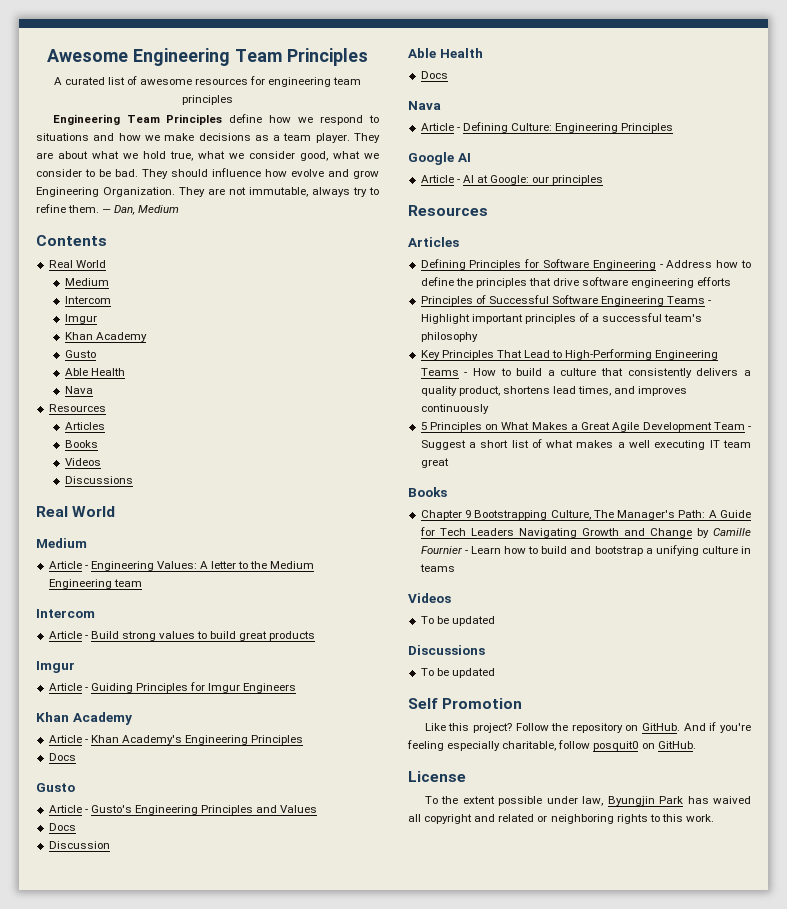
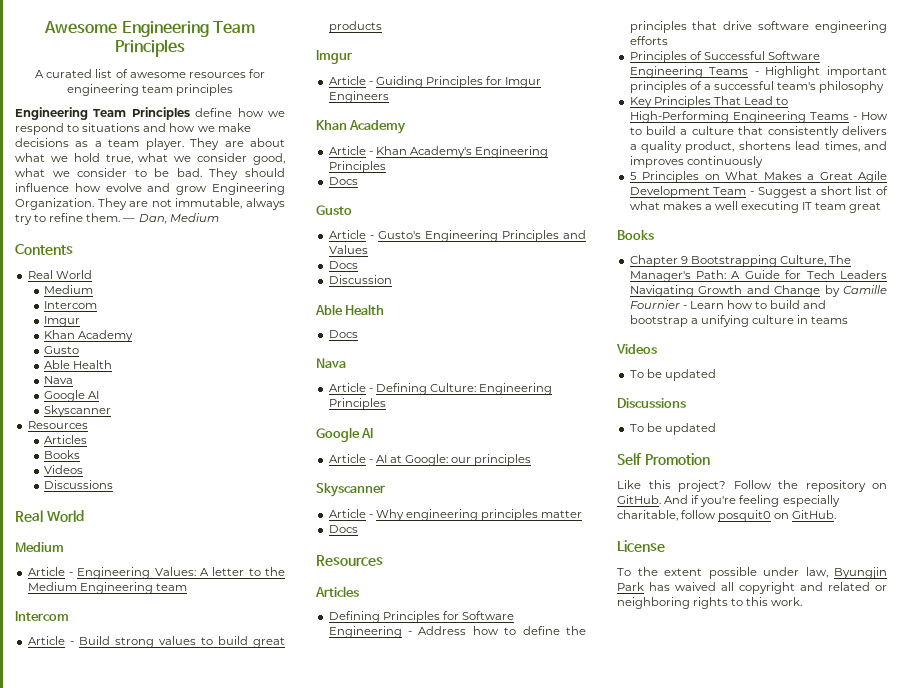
(93, 390) none -> [44,390,100,402] [44,405,112,417] // Google AI // Skyscanner
(604, 180) none -> [316,483,385,497] [328,509,583,521] [328,525,358,533] // Skyscanner // Article - Why engineering principles matter // Docs

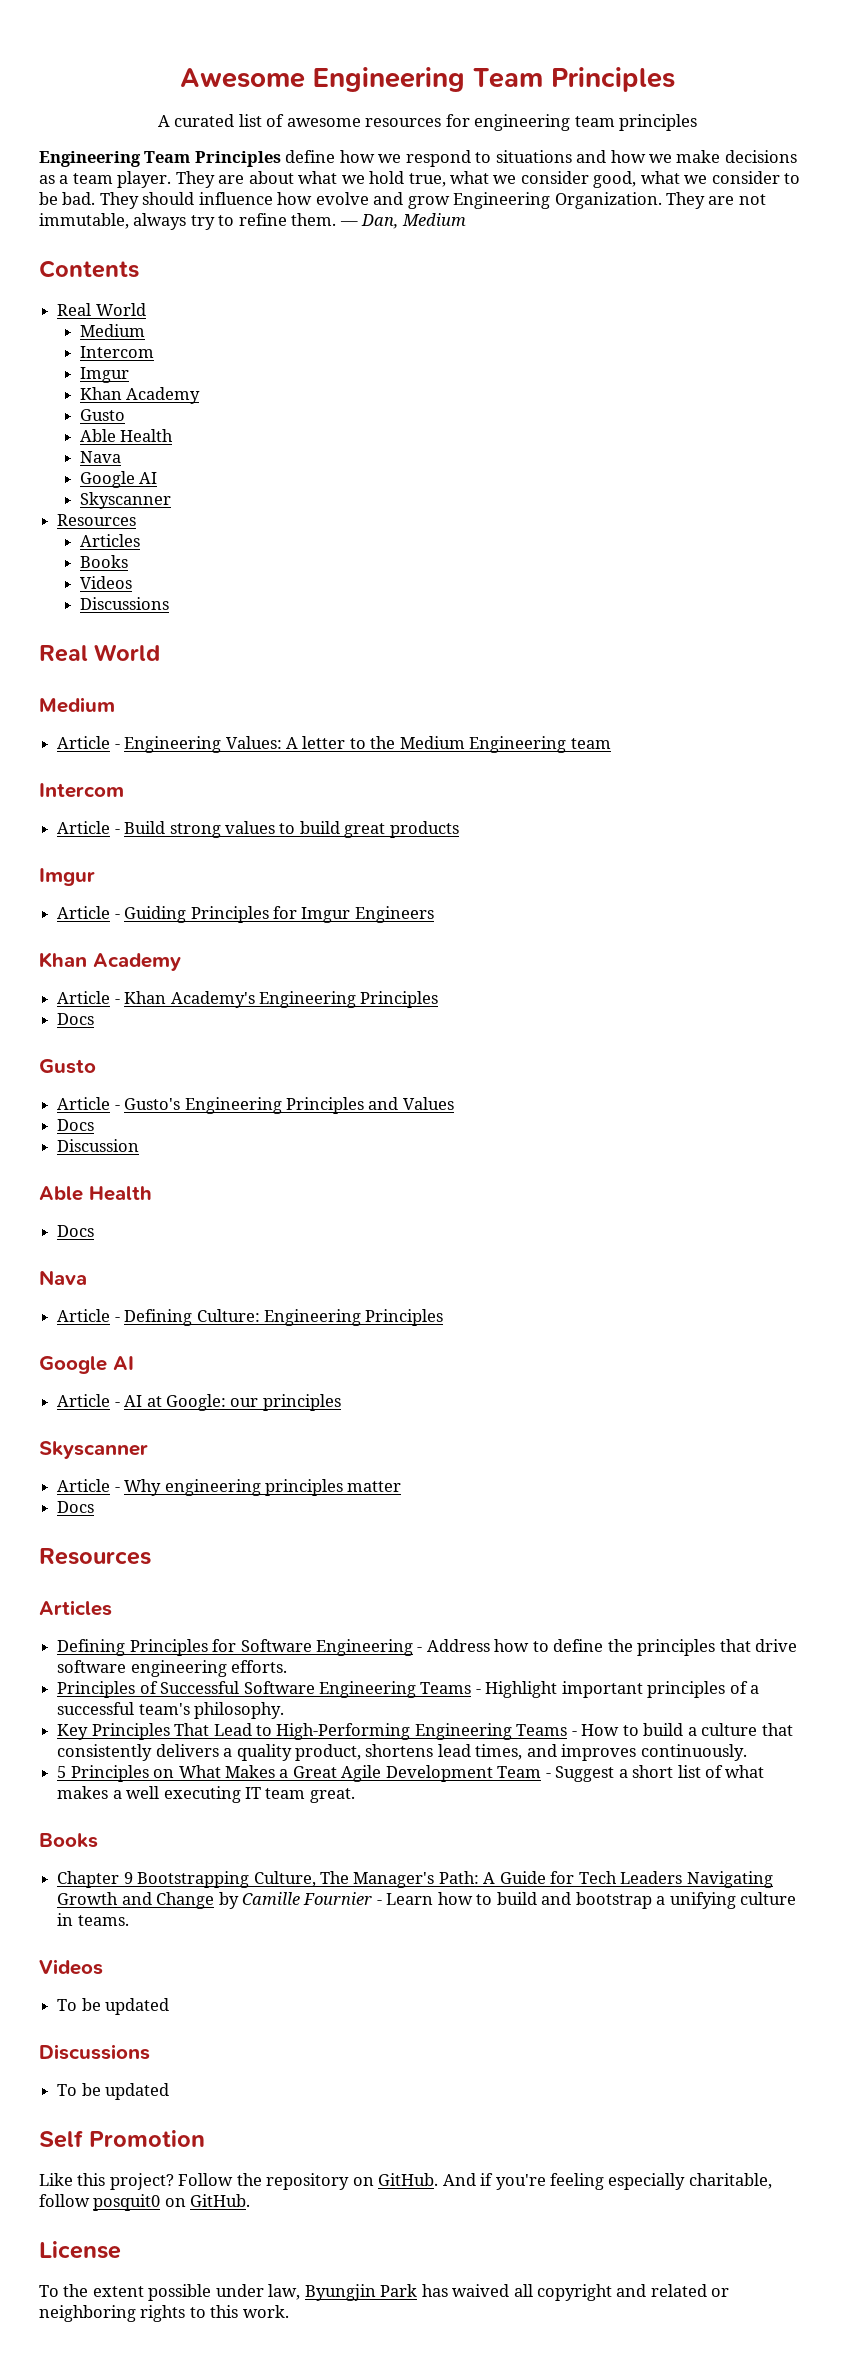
[629,36,668,45] efforts -> [231,1660,288,1673] efforts.
[819,81,885,93] philosophy -> [194,1702,285,1719] philosophy.
[686,156,763,168] continuously -> [640,1744,747,1761] continuously.
[849,202,882,213] great -> [309,1788,355,1803] great.
[811,316,849,324] teams -> [77,1915,129,1926] teams.

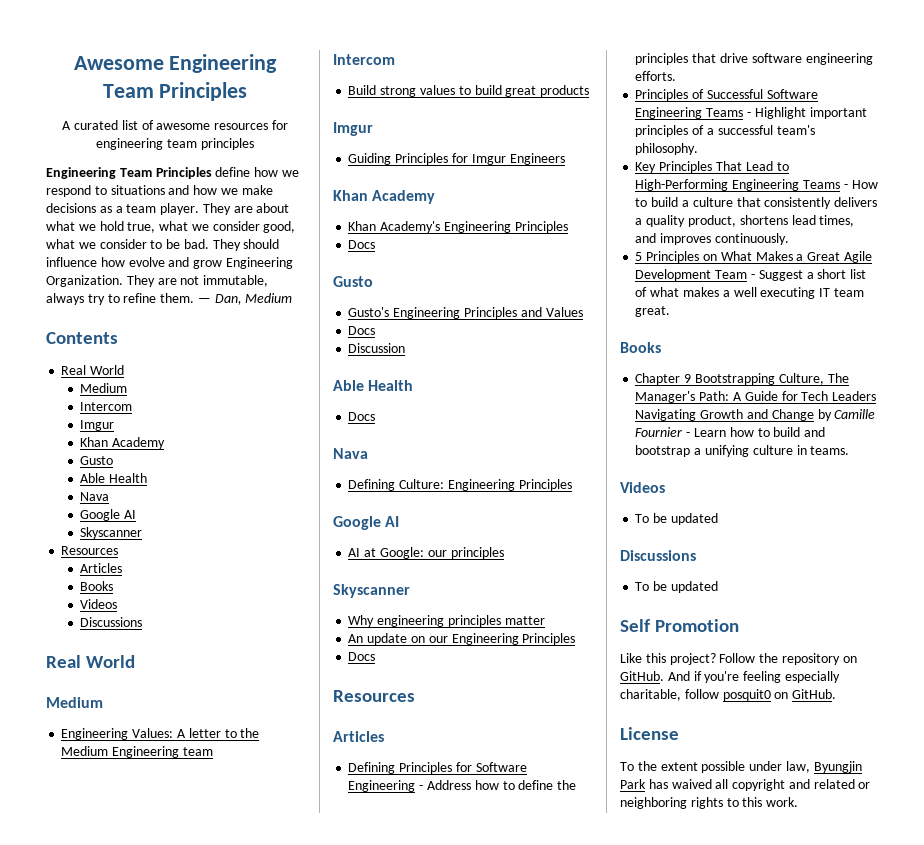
[57,736,120,749] Article - -> (103, 702) none
[57,821,120,834] Article - -> (395, 59) none
[57,906,120,919] Article - -> (373, 129) none
[57,991,120,1004] Article - -> (436, 197) none
[57,1097,120,1110] Article - -> (373, 281) none
[57,1309,120,1322] Article - -> (368, 453) none
[57,1394,120,1407] Article - -> (400, 521) none
[57,1479,120,1492] Article - -> (410, 591) none
(402, 1486) none -> [348,633,576,645] // An update on our Engineering Principles

